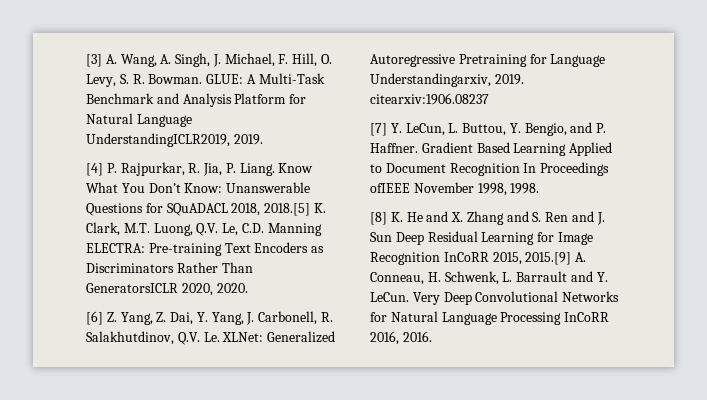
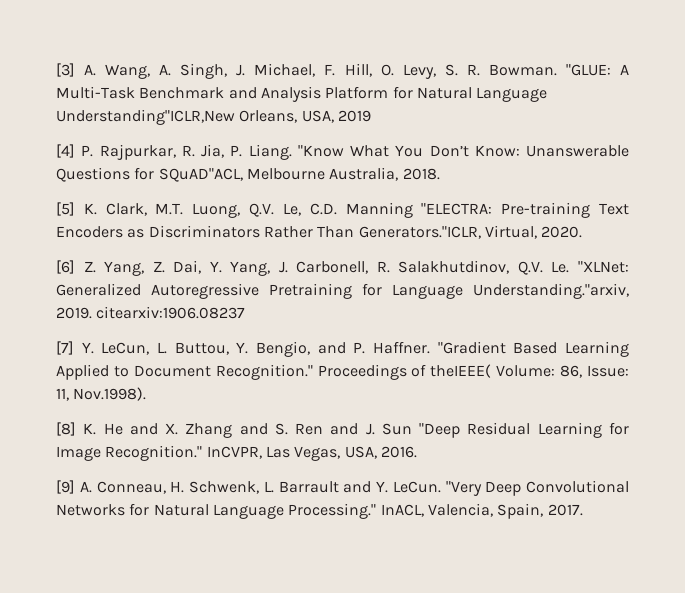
[206,74,244,84] GLUE: -> [565,64,611,76] "GLUE:
[86,133,263,147] UnderstandingICLR2019, 2019. -> [56,109,371,125] Understanding"ICLR,New Orleans, USA, 2019
[278,163,314,173] Know -> [297,145,344,157] "Know
[166,203,311,216] SQuADACL 2018, 2018.[5] -> [158,167,440,182] [56,202,75,216] SQuAD"ACL, Melbourne Australia, 2018. // [5]
[86,243,145,253] ELECTRA: -> [421,203,493,215] "ELECTRA:
[86,283,213,296] GeneratorsICLR 2020, -> [358,225,537,239] Generators."ICLR, Virtual,
[222,332,264,342] XLNet: -> [578,261,630,273] "XLNet:
[370,73,491,87] Understandingarxiv, -> [473,283,629,299] Understanding."arxiv,
[421,142,473,153] Gradient -> [437,341,506,354] "Gradient
[449,162,610,176] [370,182,540,196] Recognition In Proceedings ofIEEE November 1998, 1998. -> [215,364,630,380] [56,387,147,401] Recognition." Proceedings of theIEEE( Volume: 86, Issue: 11, Nov.1998).
[395,232,424,245] Deep -> [419,423,461,438] "Deep
[370,252,572,265] Recognition InCoRR 2015, 2015.[9] -> [105,445,417,461] [56,480,75,494] Recognition." InCVPR, Las Vegas, USA, 2016. // [9]
[412,292,440,305] Very -> [445,481,482,496] "Very
[500,312,610,325] [370,331,432,345] Processing InCoRR 2016, 2016. -> [288,503,583,519] Processing." InACL, Valencia, Spain, 2017.

